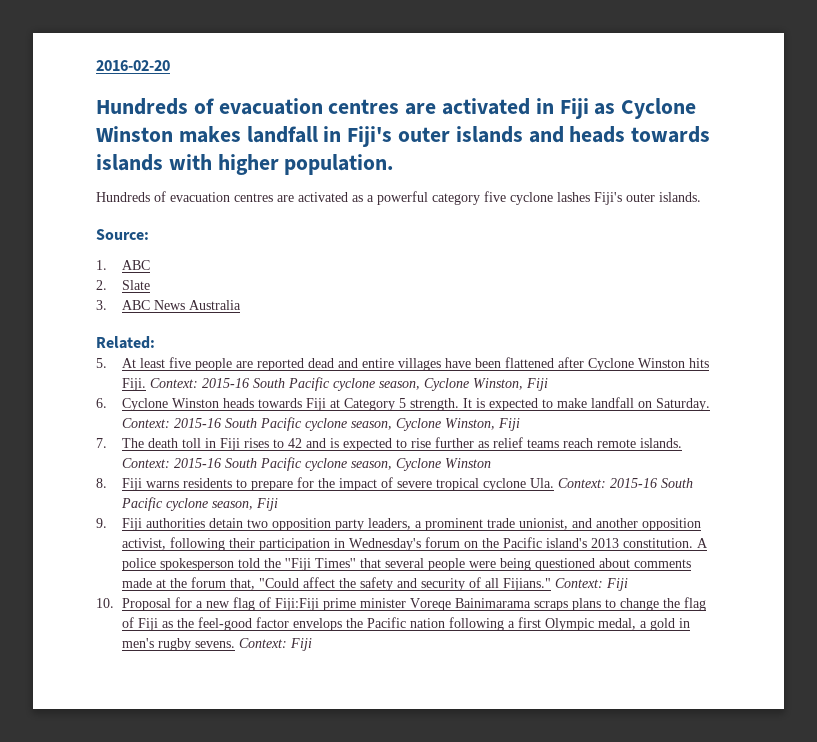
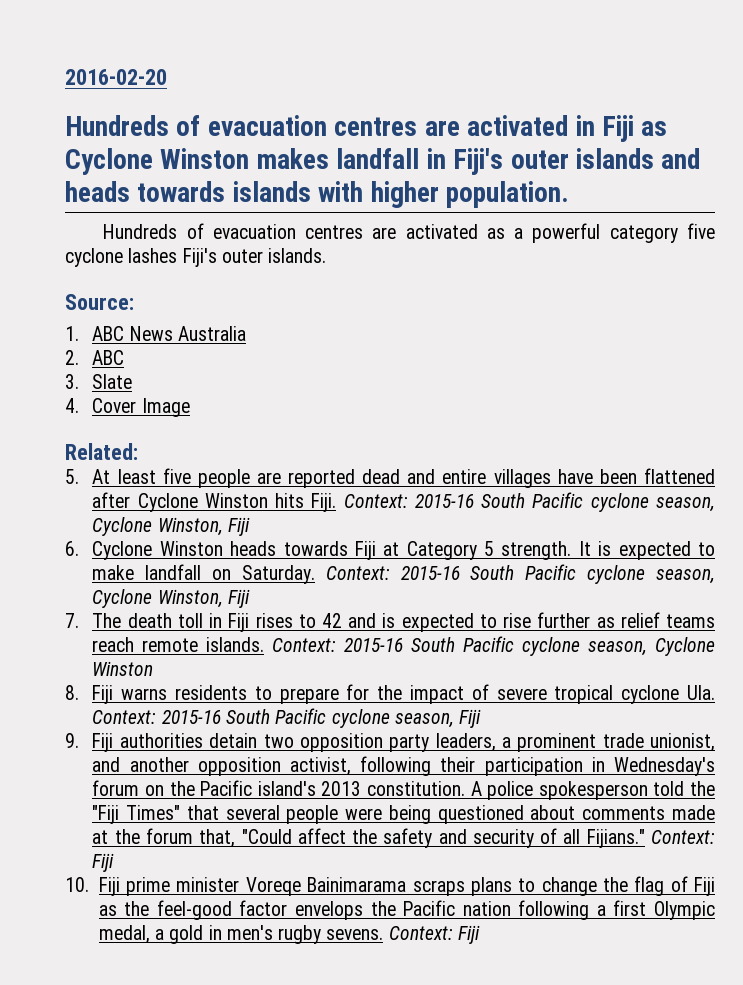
[96,280,151,290] [96,300,242,310] // 2. Slate // 3. ABC News Australia -> [129,326,246,341] [65,350,125,365] [65,374,133,389] [65,398,190,417] News Australia // 2. ABC // 3. Slate // 4. Cover Image
[285,558,357,571] ''Fiji Times'' -> [92,805,181,824] "Fiji Times"
[122,597,320,611] Proposal for a new flag of Fiji:Fiji -> [98,877,120,896] Fiji

